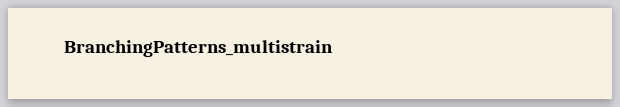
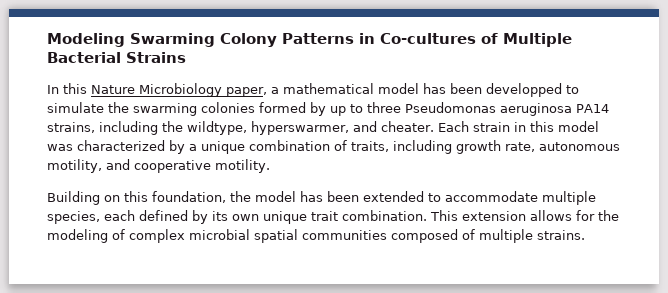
[64,40,333,57] BranchingPatterns_multistrain -> [47,33,572,47] [47,52,186,63] [47,83,579,97] [47,102,609,116] [47,121,599,135] [47,140,620,154] [47,159,270,173] [47,191,596,205] [47,210,619,224] [47,229,585,243] Modeling Swarming Colony Patterns in Co-cultures of Multiple Bacterial Strains // In this Nature Microbiology paper, a mathematical model has been developped to simulate the swarming colonies formed by up to three Pseudomonas aeruginosa PA14 strains, including the wildtype, hyperswarmer, and cheater. Each strain in this model was characterized by a unique combination of traits, including growth rate, autonomous motility, and cooperative motility. // Building on this foundation, the model has been extended to accommodate multiple species, each defined by its own unique trait combination. This extension allows for the modeling of complex microbial spatial communities composed of multiple strains.

